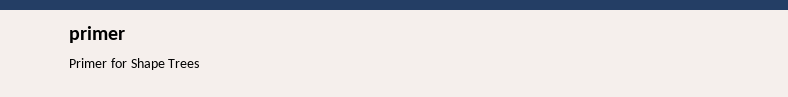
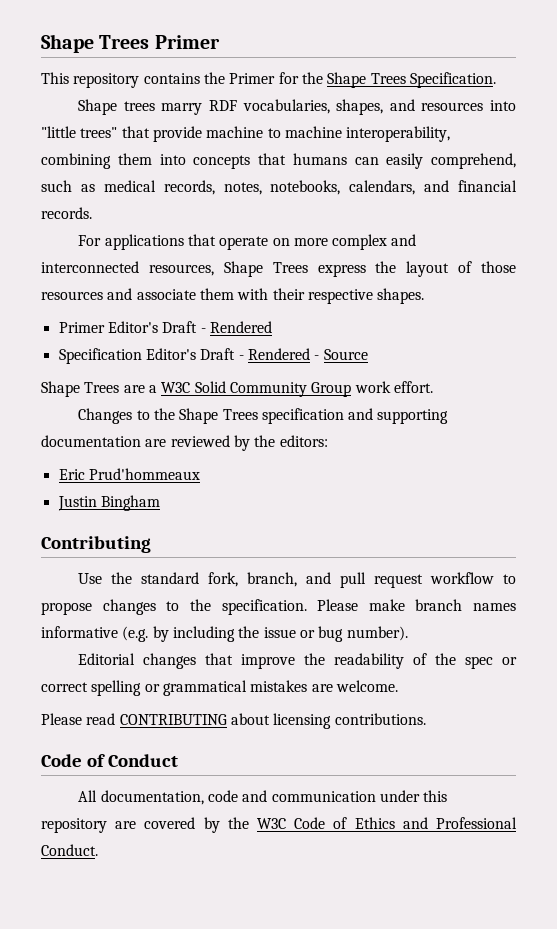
[69,26,125,43] [69,58,200,70] primer // Primer for Shape Trees -> [41,34,220,53] [41,72,496,88] [78,99,516,115] [41,126,451,142] [41,153,516,169] [41,180,517,195] [41,207,92,219] [78,234,417,250] [41,261,516,277] [41,288,425,304] [58,321,272,333] [58,348,368,364] [41,381,433,397] [78,408,449,424] [41,435,328,451] [58,468,200,480] [57,495,160,511] [41,536,151,553] [78,572,517,588] [41,599,516,615] [41,626,408,642] [78,653,518,669] [41,680,398,696] [41,713,426,729] [41,754,178,767] [78,790,448,805] [41,817,517,833] [41,844,98,856] Shape Trees Primer // This repository contains the Primer for the Shape Trees Specification. // Shape trees marry RDF vocabularies, shapes, and resources into "little trees" that provide machine to machine interoperability, combining them into concepts that humans can easily comprehend, such as medical records, notes, notebooks, calendars, and financial records. // For applications that operate on more complex and interconnected resources, Shape Trees express the layout of those resources and associate them with their respective shapes. // Primer Editor's Draft - Rendered // Specification Editor's Draft - Rendered - Source // Shape Trees are a W3C Solid Community Group work effort. // Changes to the Shape Trees specification and supporting documentation are reviewed by the editors: // Eric Prud'hommeaux // Justin Bingham // Contributing // Use the standard fork, branch, and pull request workflow to propose changes to the specification. Please make branch names informative (e.g. by including the issue or bug number). // Editorial changes that improve the readability of the spec or correct spelling or grammatical mistakes are welcome. // Please read CONTRIBUTING about licensing contributions. // Code of Conduct // All documentation, code and communication under this repository are covered by the W3C Code of Ethics and Professional Conduct.

